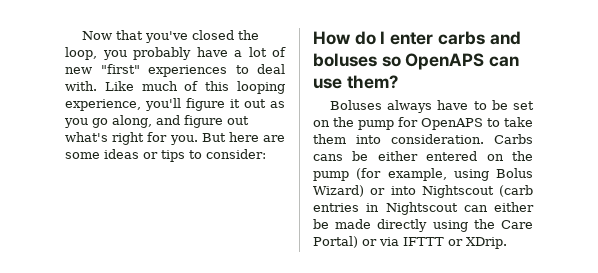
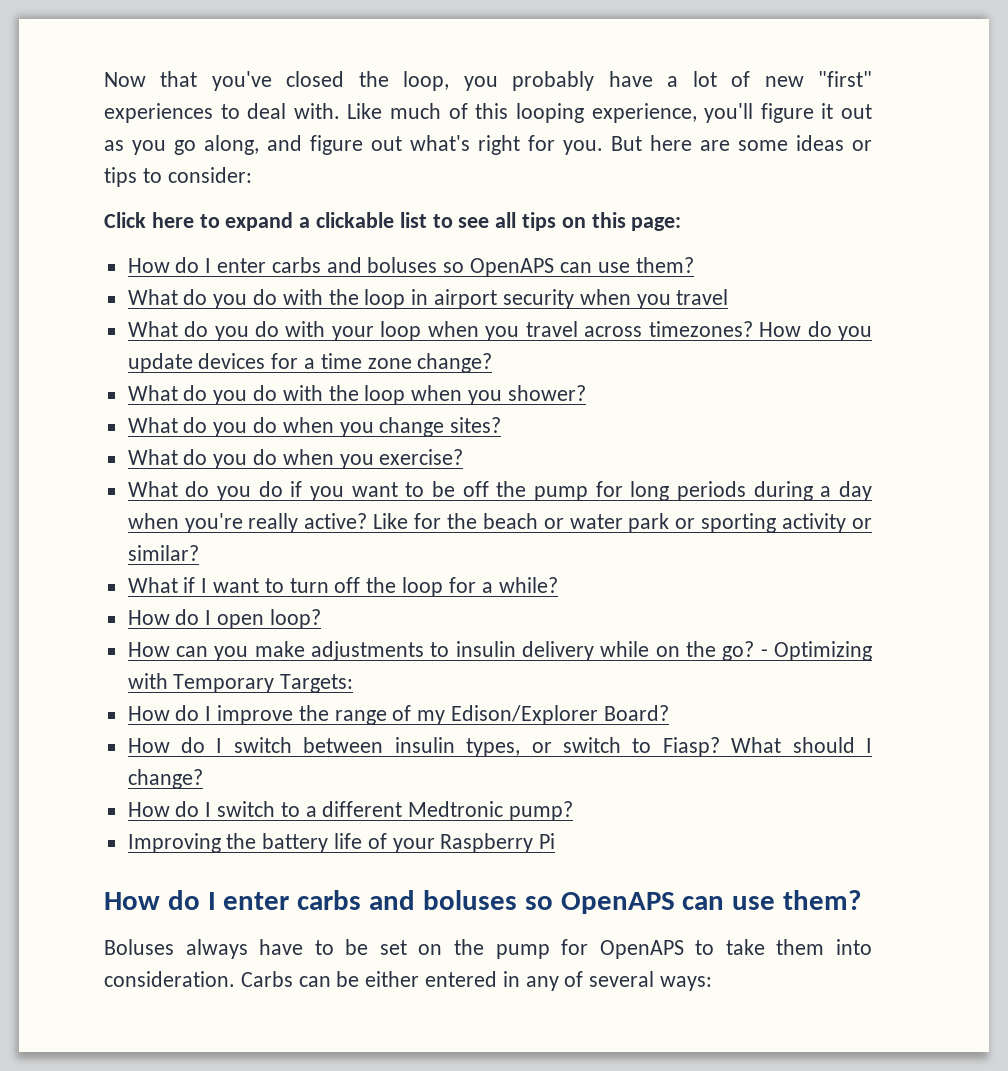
(266, 154) none -> [104,212,682,231] [127,257,694,277] [127,289,729,309] [127,321,872,341] [127,353,493,373] [127,385,586,405] [127,417,502,437] [127,449,464,469] [127,481,872,501] [127,513,873,533] [127,545,199,561] [127,577,558,597] [127,609,321,629] [127,641,873,661] [127,673,354,693] [127,705,669,725] [127,737,873,757] [127,769,203,789] [127,801,574,821] [127,833,556,853] // Click here to expand a clickable list to see all tips on this page: // How do I enter carbs and boluses so OpenAPS can use them? // What do you do with the loop in airport security when you travel // What do you do with your loop when you travel across timezones? How do you update devices for a time zone change? // What do you do with the loop when you shower? // What do you do when you change sites? // What do you do when you exercise? // What do you do if you want to be off the pump for long periods during a day when you're really active? Like for the beach or water park or sporting activity or similar? // What if I want to turn off the loop for a while? // How do I open loop? // How can you make adjustments to insulin delivery while on the go? - Optimizing with Temporary Targets: // How do I improve the range of my Edison/Explorer Board? // How do I switch between insulin types, or switch to Fiasp? What should I change? // How do I switch to a different Medtronic pump? // Improving the battery life of your Raspberry Pi
[313,154,343,161] cans -> [298,976,331,987] can
[486,151,533,161] [313,168,533,181] [313,185,533,198] [313,202,534,215] [313,219,533,232] [313,236,507,249] on the pump (for example, using Bolus Wizard) or into Nightscout (carb entries in Nightscout can either be made directly using the Care Portal) or via IFTTT or XDrip. -> [502,971,713,991] in any of several ways:

